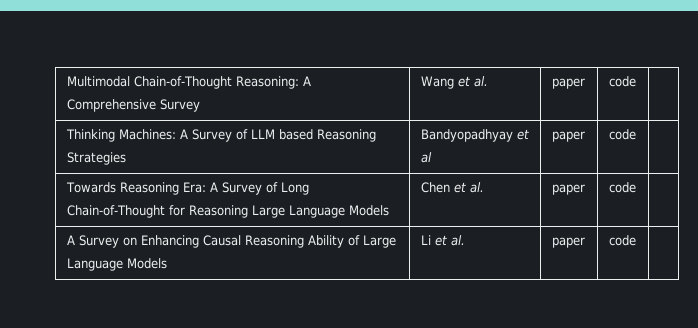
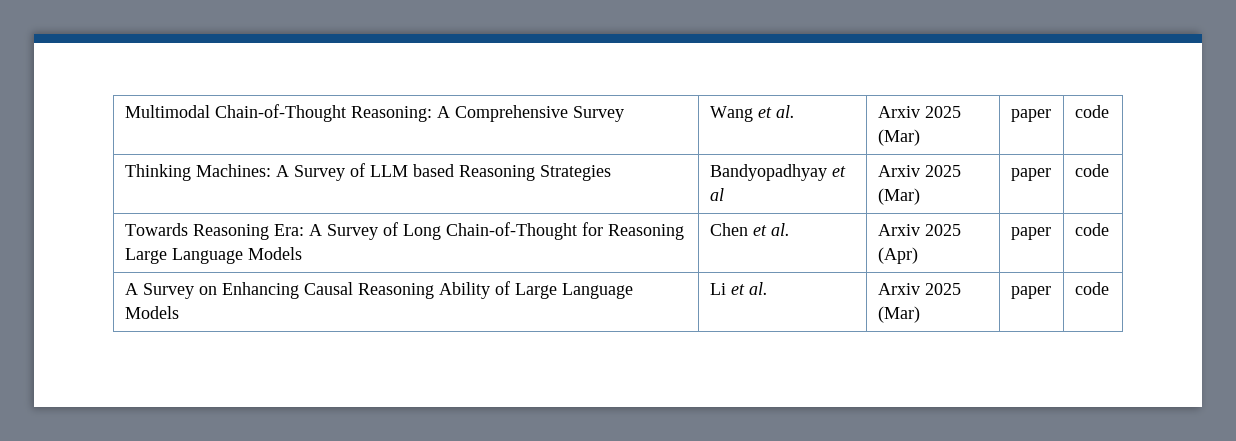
[551,78,585,89] [608,76,636,87] | paper | code | -> [877,106,961,118] [877,129,920,146] [1010,109,1051,122] [1074,105,1109,118] | Arxiv 2025 (Mar) | paper | code
[551,131,585,142] [608,129,636,140] | paper | code | -> [877,165,961,177] [877,188,920,205] [1010,168,1051,181] [1074,164,1109,177] | Arxiv 2025 (Mar) | paper | code
[551,184,585,195] [608,182,636,193] | paper | code | -> [877,224,961,236] [877,247,918,264] [1010,227,1051,240] [1074,223,1109,236] | Arxiv 2025 (Apr) | paper | code
[551,237,585,248] [608,235,636,246] | paper | code | -> [877,283,961,295] [877,306,920,323] [1010,286,1051,299] [1074,282,1109,295] | Arxiv 2025 (Mar) | paper | code

